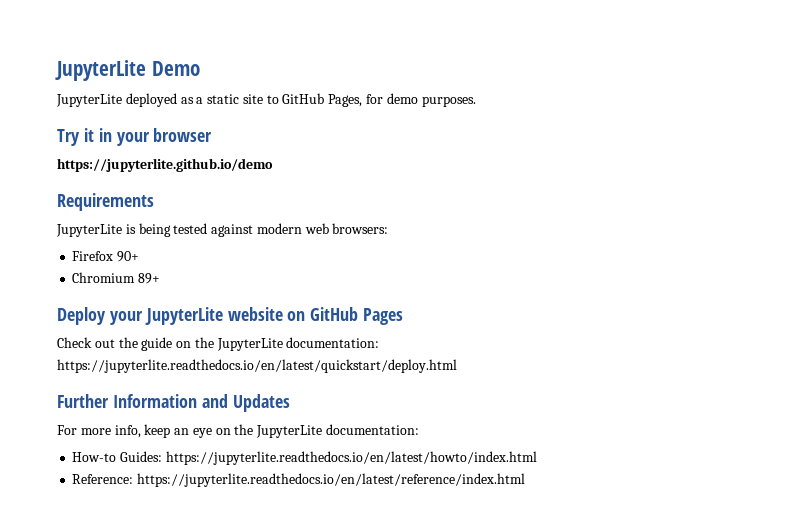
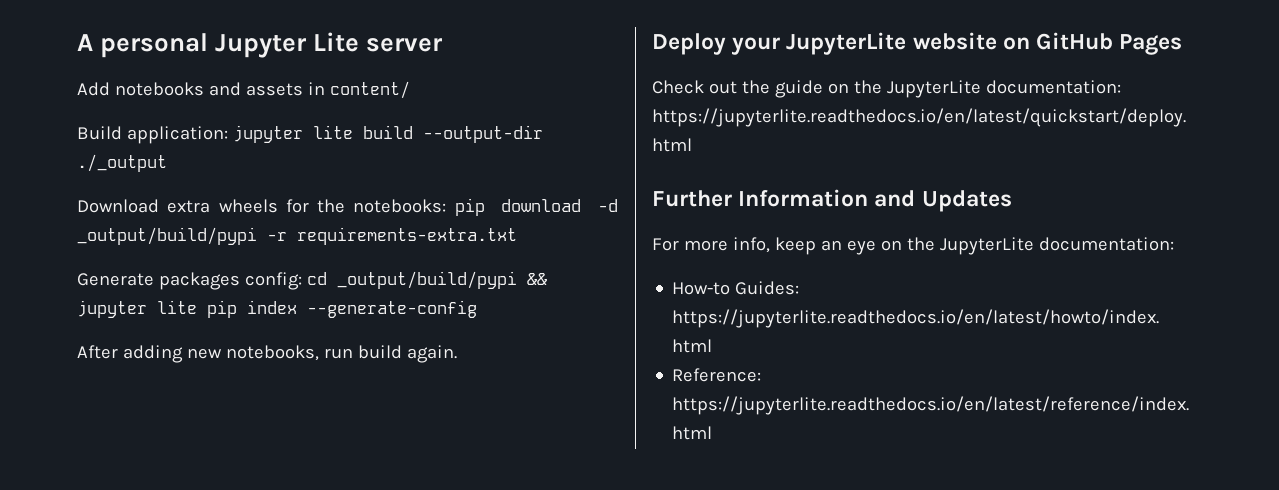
[55,60,200,81] [56,93,476,107] [57,128,213,146] [57,158,273,172] [57,193,154,211] [56,223,389,237] [72,251,140,262] [72,272,161,284] JupyterLite Demo // JupyterLite deployed as a static site to GitHub Pages, for demo purposes. // Try it in your browser // https://jupyterlite.github.io/demo // Requirements // JupyterLite is being tested against modern web browsers: // Firefox 90+ // Chromium 89+ -> [77,32,444,58] [77,81,410,99] [77,125,543,144] [77,154,167,172] [77,198,618,216] [77,227,517,245] [77,271,547,290] [77,300,477,318] [77,345,457,363] A personal Jupyter Lite server // Add notebooks and assets in content/ // Build application: jupyter lite build --output-dir ./_output // Download extra wheels for the notebooks: pip download -d _output/build/pypi -r requirements-extra.txt // Generate packages config: cd _output/build/pypi && jupyter lite pip index --generate-config // After adding new notebooks, run build again.

